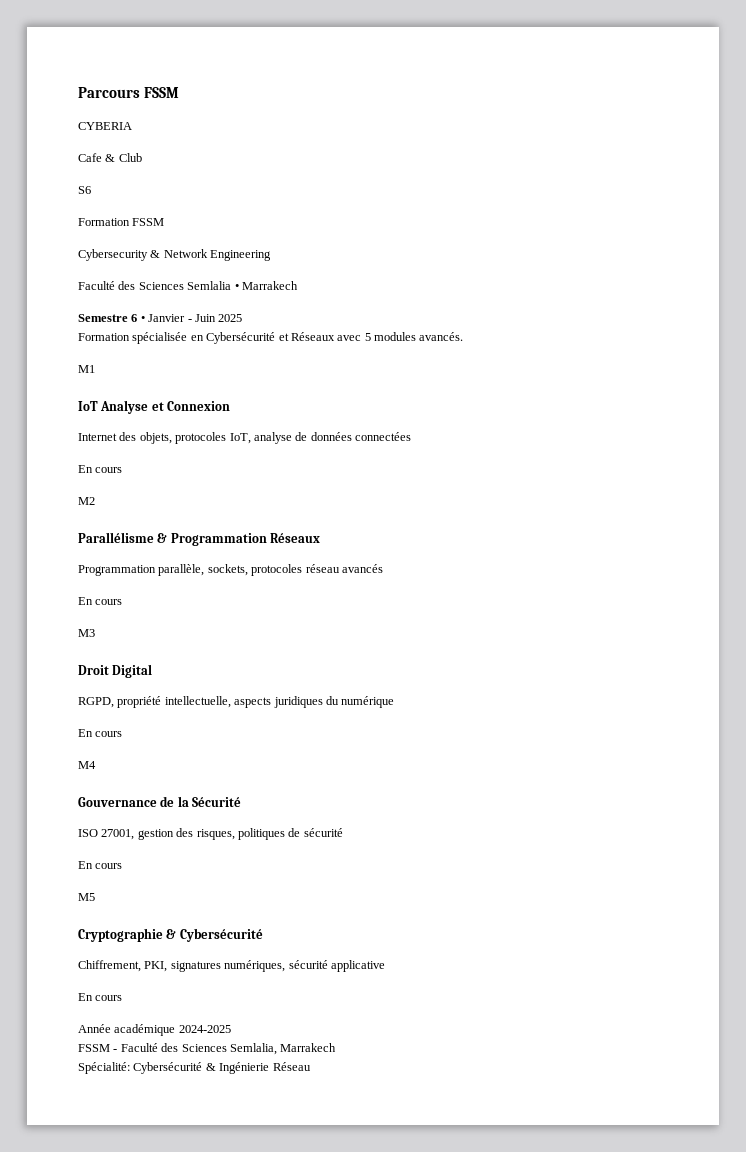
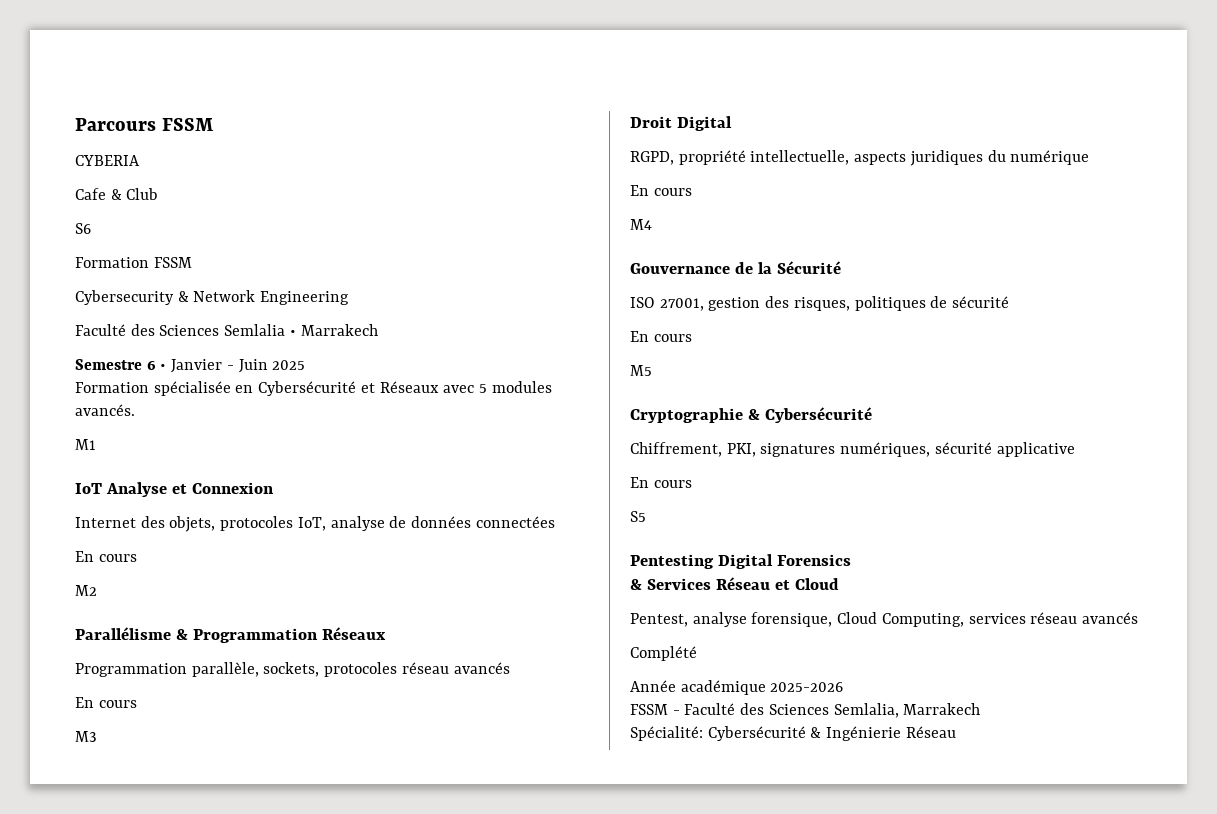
(123, 998) none -> [630,511,646,522] [630,554,851,569] [630,577,839,590] [630,612,1139,627] [630,646,697,661] // S5 // Pentesting Digital Forensics // & Services Réseau et Cloud // Pentest, analyse forensique, Cloud Computing, services réseau avancés // Complété
[178,1025,231,1033] 2024-2025 -> [770,682,844,692] 2025-2026

